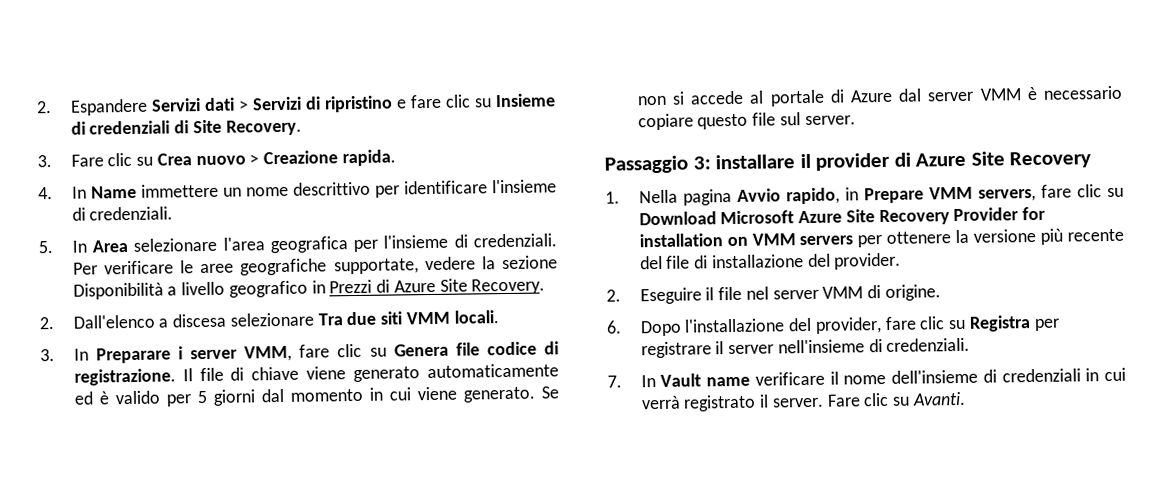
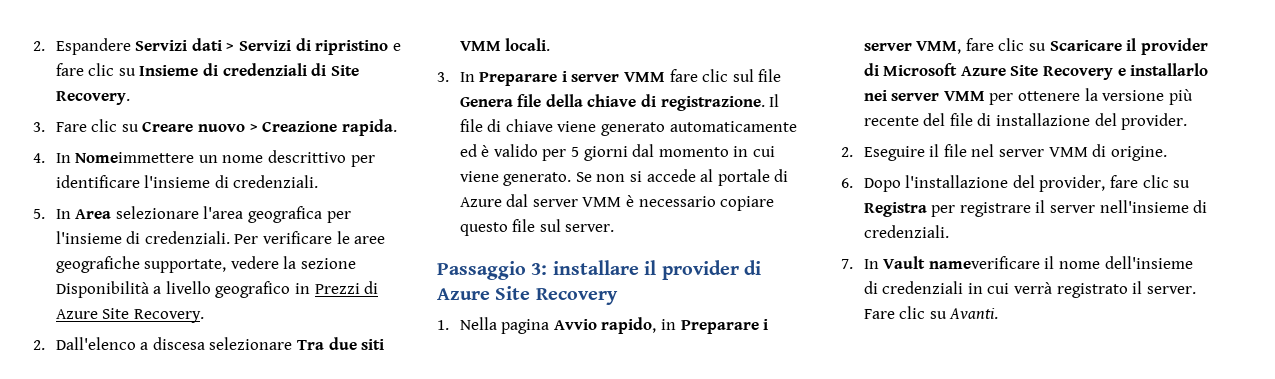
[156,153,192,166] Crea -> [142,121,194,132] Creare
[90,183,219,199] Name immettere -> [75,152,195,163] Nomeimmettere
[244,341,537,362] VMM, fare clic su Genera file codice -> [623,69,782,82] [459,94,637,107] VMM fare clic sul file Genera file della chiave
[863,184,1124,204] [638,206,1047,226] [638,233,854,248] Prepare VMM servers, fare clic su Download Microsoft Azure Site Recovery Provider for installation on VMM servers -> [680,319,769,334] [863,38,1208,55] [863,63,1209,80] [863,90,985,101] Preparare i server VMM, fare clic su Scaricare il provider di Microsoft Azure Site Recovery e installarlo nei server VMM
[706,371,825,387] name verificare -> [928,256,1040,269] nameverificare

